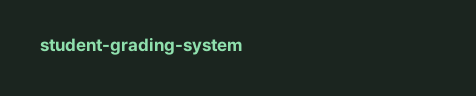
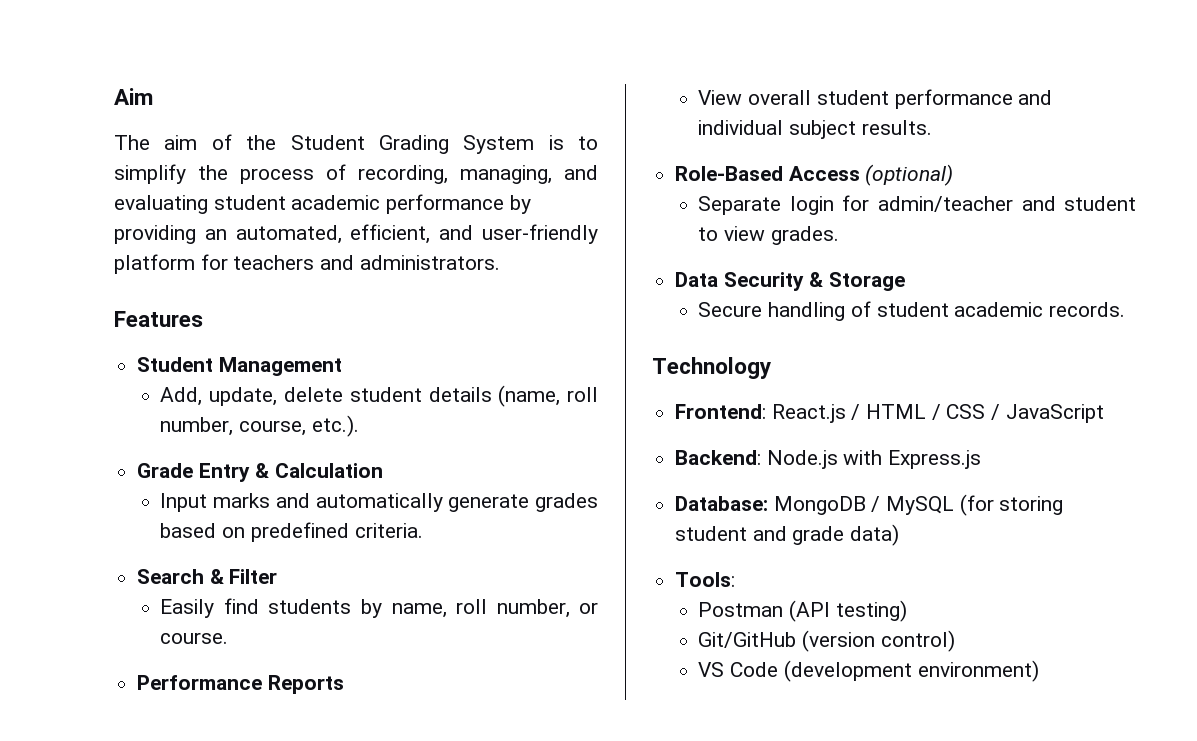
[40,37,242,55] student-grading-system -> [114,88,153,105] [114,134,598,154] [114,164,598,184] [114,194,531,214] [114,224,598,244] [114,254,500,274] [114,311,203,327] [137,357,342,376] [160,385,598,407] [160,415,359,437] [137,463,384,482] [160,493,598,512] [160,522,423,542] [137,569,278,584] [160,598,599,618] [160,632,229,644] [137,675,344,694] [698,89,1053,109] [698,120,932,139] [675,164,954,186] [698,195,1136,215] [698,226,839,245] [675,272,906,291] [698,301,1125,321] [652,357,771,379] [675,404,1104,423] [675,450,982,469] [675,494,1064,516] [675,524,900,546] [675,572,736,587] [698,600,907,622] [698,630,955,652] [698,660,1039,682] Aim // The aim of the Student Grading System is to simplify the process of recording, managing, and evaluating student academic performance by providing an automated, efficient, and user-friendly platform for teachers and administrators. // Features // Student Management // Add, update, delete student details (name, roll number, course, etc.). // Grade Entry & Calculation // Input marks and automatically generate grades based on predefined criteria. // Search & Filter // Easily find students by name, roll number, or course. // Performance Reports // View overall student performance and individual subject results. // Role-Based Access (optional) // Separate login for admin/teacher and student to view grades. // Data Security & Storage // Secure handling of student academic records. // Technology // Frontend: React.js / HTML / CSS / JavaScript // Backend: Node.js with Express.js // Database: MongoDB / MySQL (for storing student and grade data) // Tools: // Postman (API testing) // Git/GitHub (version control) // VS Code (development environment)

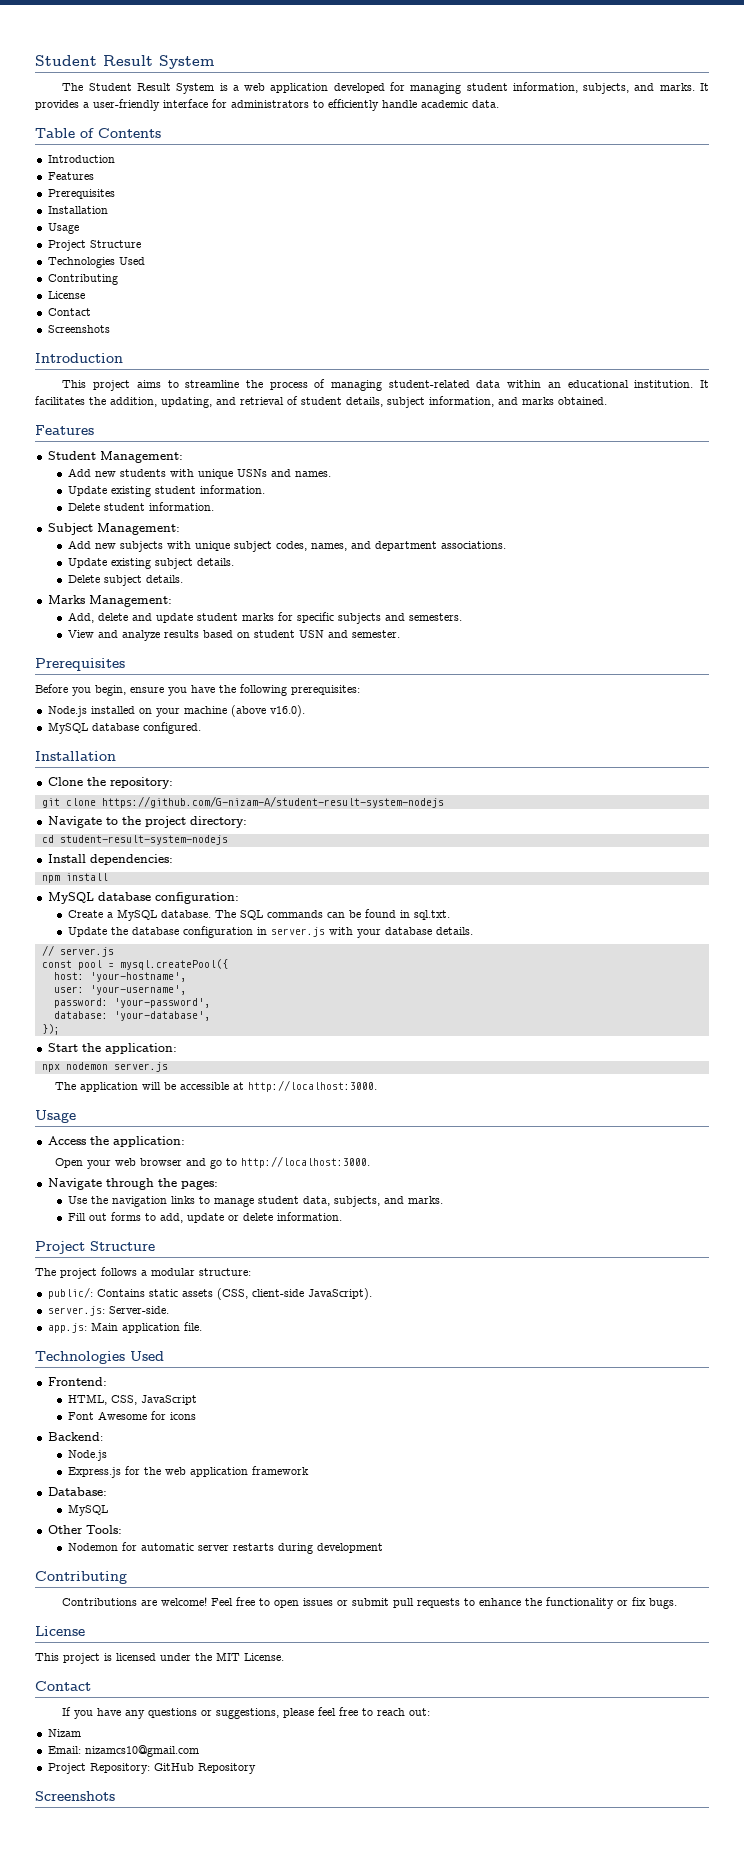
[114,88,153,105] [114,134,598,154] [114,164,598,184] [114,194,531,214] [114,224,598,244] [114,254,500,274] [114,311,203,327] [137,357,342,376] [160,385,598,407] [160,415,359,437] [137,463,384,482] [160,493,598,512] [160,522,423,542] [137,569,278,584] [160,598,599,618] [160,632,229,644] [137,675,344,694] [698,89,1053,109] [698,120,932,139] [675,164,954,186] [698,195,1136,215] [698,226,839,245] [675,272,906,291] [698,301,1125,321] [652,357,771,379] [675,404,1104,423] Aim // The aim of the Student Grading System is to simplify the process of recording, managing, and evaluating student academic performance by providing an automated, efficient, and user-friendly platform for teachers and administrators. // Features // Student Management // Add, update, delete student details (name, roll number, course, etc.). // Grade Entry & Calculation // Input marks and automatically generate grades based on predefined criteria. // Search & Filter // Easily find students by name, roll number, or course. // Performance Reports // View overall student performance and individual subject results. // Role-Based Access (optional) // Separate login for admin/teacher and student to view grades. // Data Security & Storage // Secure handling of student academic records. // Technology // Frontend: React.js / HTML / CSS / JavaScript -> [35,55,214,69] [62,82,709,94] [35,99,499,111] [35,128,161,138] [47,155,115,163] [47,172,94,180] [47,189,115,199] [47,206,108,214] [47,223,79,234] [47,240,141,251] [47,257,145,268] [47,274,118,285] [47,291,85,299] [47,308,91,316] [47,325,110,333] [35,353,123,363] [62,379,710,391] [35,396,607,408] [35,425,94,435] [47,451,183,463] [67,468,331,479] [67,485,265,497] [67,502,214,511] [47,523,180,535] [67,540,506,552] [67,558,234,569] [67,575,183,586] [47,595,172,607] [67,612,462,624] [67,630,400,641] [35,658,125,671] [35,684,360,696] [47,705,305,717] [47,722,201,734] [35,751,116,761] [47,777,173,789] [41,796,444,808] [47,816,247,828] [41,835,228,845] [47,854,173,865] [41,873,108,883] [47,892,239,904] [67,909,450,921] [67,926,473,938] [41,945,114,957] [41,959,228,970] [53,972,186,982] [53,985,186,995] [53,998,210,1008] [53,1011,210,1021] [41,1024,60,1035] [47,1043,177,1054] [41,1062,168,1072] [54,1080,377,1092] [35,1110,76,1123] [47,1136,185,1147] [54,1156,370,1169] [47,1178,218,1190] [67,1196,443,1207] [67,1212,342,1223] [35,1241,155,1254] [35,1267,251,1279] [47,1287,372,1300] [47,1306,169,1316] [47,1322,202,1333] [35,1351,164,1364] [47,1377,107,1386] [67,1394,197,1405] [67,1411,196,1420] Student Result System // The Student Result System is a web application developed for managing student information, subjects, and marks. It provides a user-friendly interface for administrators to efficiently handle academic data. // Table of Contents // Introduction // Features // Prerequisites // Installation // Usage // Project Structure // Technologies Used // Contributing // License // Contact // Screenshots // Introduction // This project aims to streamline the process of managing student-related data within an educational institution. It facilitates the addition, updating, and retrieval of student details, subject information, and marks obtained. // Features // Student Management: // Add new students with unique USNs and names. // Update existing student information. // Delete student information. // Subject Management: // Add new subjects with unique subject codes, names, and department associations. // Update existing subject details. // Delete subject details. // Marks Management: // Add, delete and update student marks for specific subjects and semesters. // View and analyze results based on student USN and semester. // Prerequisites // Before you begin, ensure you have the following prerequisites: // Node.js installed on your machine (above v16.0). // MySQL database configured. // Installation // Clone the repository: // git clone https://github.com/G-nizam-A/student-result-system-nodejs // Navigate to the project directory: // cd student-result-system-nodejs // Install dependencies: // npm install // MySQL database configuration: // Create a MySQL database. The SQL commands can be found in sql.txt. // Update the database configuration in server.js with your database details. // // server.js // const pool = mysql.createPool({ // host: 'your-hostname', // user: 'your-username', // password: 'your-password', // database: 'your-database', // }); // Start the application: // npx nodemon server.js // The application will be accessible at http://localhost:3000. // Usage // Access the application: // Open your web browser and go to http://localhost:3000. // Navigate through the pages: // Use the navigation links to manage student data, subjects, and marks. // Fill out forms to add, update or delete information. // Project Structure // The project follows a modular structure: // public/: Contains static assets (CSS, client-side JavaScript). // server.js: Server-side. // app.js: Main application file. // Technologies Used // Frontend: // HTML, CSS, JavaScript // Font Awesome for icons
[766,450,883,469] Node.js with -> [67,1450,107,1461] // Node.js //
(982, 459) none -> [124,1466,309,1477] for the web application framework
[773,494,1064,516] [675,524,900,546] [675,572,736,587] [698,600,907,622] [698,630,955,652] [698,660,1039,682] MongoDB / MySQL (for storing student and grade data) // Tools: // Postman (API testing) // Git/GitHub (version control) // VS Code (development environment) -> [67,1504,108,1516] [47,1525,122,1534] [67,1542,383,1554] [35,1571,127,1584] [62,1597,678,1609] [35,1626,85,1636] [35,1652,284,1664] [35,1681,91,1691] [62,1707,431,1719] [47,1729,81,1737] [47,1745,199,1757] [47,1763,256,1774] [35,1791,115,1801] // MySQL // Other Tools: // Nodemon for automatic server restarts during development // Contributing // Contributions are welcome! Feel free to open issues or submit pull requests to enhance the functionality or fix bugs. // License // This project is licensed under the MIT License. // Contact // If you have any questions or suggestions, please feel free to reach out: // Nizam // Email: nizamcs10@gmail.com // Project Repository: GitHub Repository // Screenshots

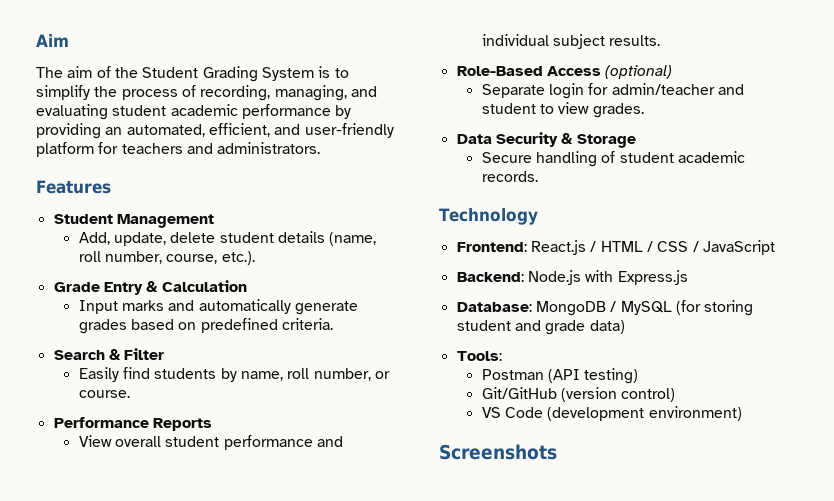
[35,55,214,69] [62,82,709,94] [35,99,499,111] [35,128,161,138] [47,155,115,163] [47,172,94,180] [47,189,115,199] [47,206,108,214] [47,223,79,234] [47,240,141,251] [47,257,145,268] [47,274,118,285] [47,291,85,299] [47,308,91,316] [47,325,110,333] [35,353,123,363] [62,379,710,391] [35,396,607,408] [35,425,94,435] [47,451,183,463] [67,468,331,479] [67,485,265,497] [67,502,214,511] [47,523,180,535] [67,540,506,552] [67,558,234,569] [67,575,183,586] [47,595,172,607] [67,612,462,624] [67,630,400,641] [35,658,125,671] [35,684,360,696] [47,705,305,717] [47,722,201,734] [35,751,116,761] [47,777,173,789] [41,796,444,808] [47,816,247,828] [41,835,228,845] [47,854,173,865] [41,873,108,883] [47,892,239,904] [67,909,450,921] [67,926,473,938] [41,945,114,957] [41,959,228,970] [53,972,186,982] [53,985,186,995] [53,998,210,1008] [53,1011,210,1021] [41,1024,60,1035] [47,1043,177,1054] [41,1062,168,1072] [54,1080,377,1092] [35,1110,76,1123] [47,1136,185,1147] [54,1156,370,1169] [47,1178,218,1190] [67,1196,443,1207] [67,1212,342,1223] [35,1241,155,1254] [35,1267,251,1279] [47,1287,372,1300] [47,1306,169,1316] [47,1322,202,1333] [35,1351,164,1364] [47,1377,107,1386] [67,1394,197,1405] [67,1411,196,1420] Student Result System // The Student Result System is a web application developed for managing student information, subjects, and marks. It provides a user-friendly interface for administrators to efficiently handle academic data. // Table of Contents // Introduction // Features // Prerequisites // Installation // Usage // Project Structure // Technologies Used // Contributing // License // Contact // Screenshots // Introduction // This project aims to streamline the process of managing student-related data within an educational institution. It facilitates the addition, updating, and retrieval of student details, subject information, and marks obtained. // Features // Student Management: // Add new students with unique USNs and names. // Update existing student information. // Delete student information. // Subject Management: // Add new subjects with unique subject codes, names, and department associations. // Update existing subject details. // Delete subject details. // Marks Management: // Add, delete and update student marks for specific subjects and semesters. // View and analyze results based on student USN and semester. // Prerequisites // Before you begin, ensure you have the following prerequisites: // Node.js installed on your machine (above v16.0). // MySQL database configured. // Installation // Clone the repository: // git clone https://github.com/G-nizam-A/student-result-system-nodejs // Navigate to the project directory: // cd student-result-system-nodejs // Install dependencies: // npm install // MySQL database configuration: // Create a MySQL database. The SQL commands can be found in sql.txt. // Update the database configuration in server.js with your database details. // // server.js // const pool = mysql.createPool({ // host: 'your-hostname', // user: 'your-username', // password: 'your-password', // database: 'your-database', // }); // Start the application: // npx nodemon server.js // The application will be accessible at http://localhost:3000. // Usage // Access the application: // Open your web browser and go to http://localhost:3000. // Navigate through the pages: // Use the navigation links to manage student data, subjects, and marks. // Fill out forms to add, update or delete information. // Project Structure // The project follows a modular structure: // public/: Contains static assets (CSS, client-side JavaScript). // server.js: Server-side. // app.js: Main application file. // Technologies Used // Frontend: // HTML, CSS, JavaScript // Font Awesome for icons -> [36,34,69,47] [36,66,349,82] [36,85,377,101] [36,104,352,120] [36,123,394,139] [36,142,321,157] [36,180,111,194] [53,214,214,228] [78,231,377,246] [78,251,255,265] [53,280,247,295] [78,299,358,315] [78,318,333,334] [53,348,165,360] [78,367,390,382] [78,390,130,398] [53,417,212,431] [78,435,343,450] [481,34,661,49] [456,65,673,79] [481,83,744,99] [481,102,644,118] [456,132,636,148] [481,151,745,167] [481,171,538,182] [439,208,538,225] [456,240,775,255] Aim // The aim of the Student Grading System is to simplify the process of recording, managing, and evaluating student academic performance by providing an automated, efficient, and user-friendly platform for teachers and administrators. // Features // Student Management // Add, update, delete student details (name, roll number, course, etc.). // Grade Entry & Calculation // Input marks and automatically generate grades based on predefined criteria. // Search & Filter // Easily find students by name, roll number, or course. // Performance Reports // View overall student performance and individual subject results. // Role-Based Access (optional) // Separate login for admin/teacher and student to view grades. // Data Security & Storage // Secure handling of student academic records. // Technology // Frontend: React.js / HTML / CSS / JavaScript
[67,1450,107,1461] // Node.js // -> [527,270,614,285] Node.js with
[124,1466,309,1477] [47,1487,107,1496] [67,1504,108,1516] [47,1525,122,1534] [67,1542,383,1554] [35,1571,127,1584] [62,1597,678,1609] [35,1626,85,1636] [35,1652,284,1664] [35,1681,91,1691] [62,1707,431,1719] [47,1729,81,1737] [47,1745,199,1757] [47,1763,256,1774] for the web application framework // Database: // MySQL // Other Tools: // Nodemon for automatic server restarts during development // Contributing // Contributions are welcome! Feel free to open issues or submit pull requests to enhance the functionality or fix bugs. // License // This project is licensed under the MIT License. // Contact // If you have any questions or suggestions, please feel free to reach out: // Nizam // Email: nizamcs10@gmail.com // Project Repository: GitHub Repository -> [456,300,754,316] [456,320,625,335] [456,351,502,361] [481,368,639,384] [481,387,676,402] [481,406,742,421] // Database: MongoDB / MySQL (for storing student and grade data) // Tools: // Postman (API testing) // Git/GitHub (version control) // VS Code (development environment)

